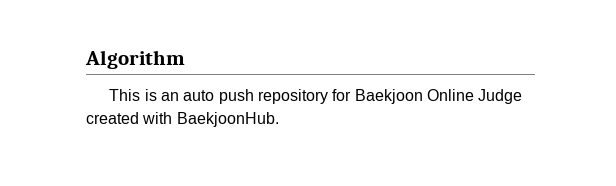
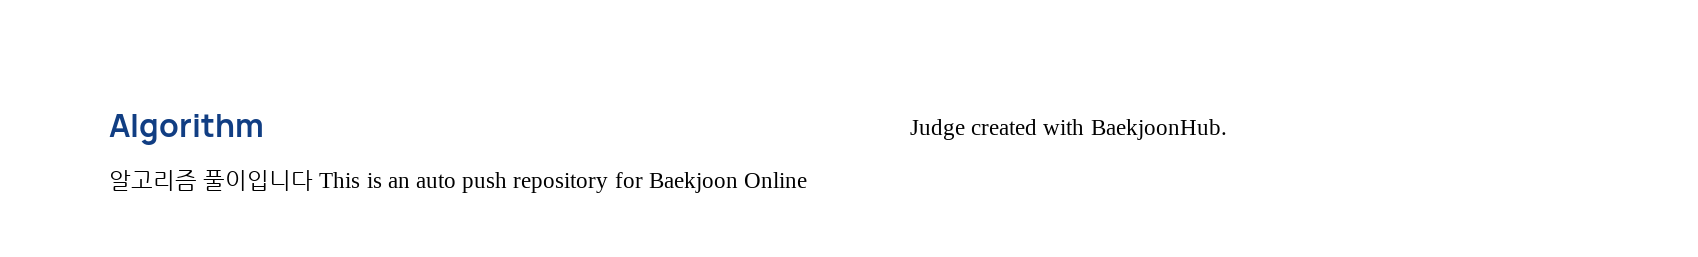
(185, 59) none -> [109,170,314,191] 알고리즘 풀이입니다

